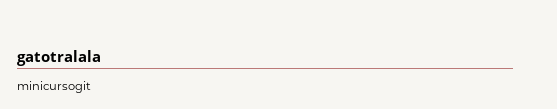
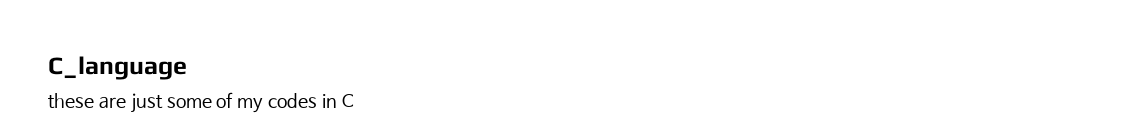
[17,50,101,66] [17,81,91,93] gatotralala // minicursogit -> [48,56,187,80] [48,92,354,113] C_language // these are just some of my codes in C

